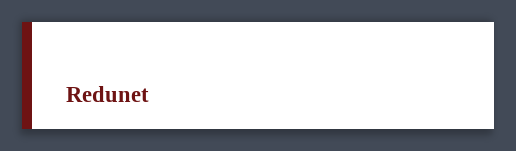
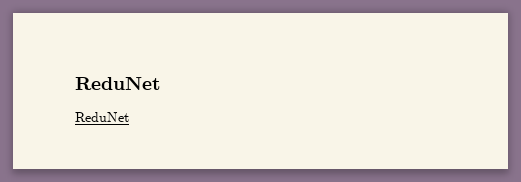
[66,86,149,102] Redunet -> [75,77,161,90] [75,112,129,122] ReduNet // ReduNet

